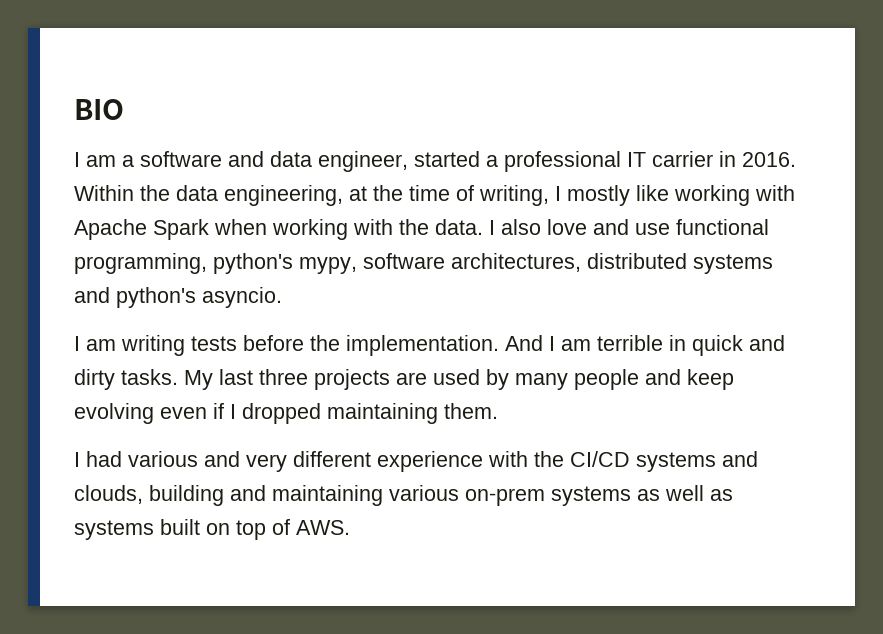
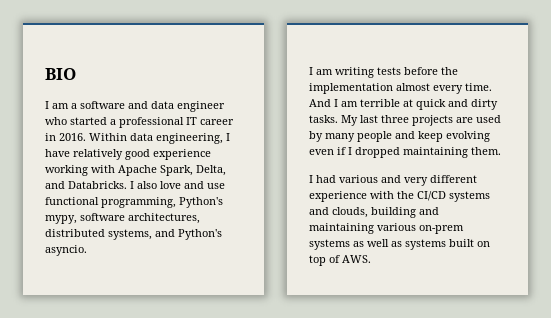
[318,151,408,172] engineer, -> [177,101,225,112] [45,117,67,125] engineer who
[652,151,713,167] carrier -> [200,119,234,125] career
[140,185,170,201] the -> (127, 137) none
[349,185,795,206] [74,219,483,240] at the time of writing, I mostly like working with Apache Spark when working with the data. -> [226,133,230,141] [45,149,211,160] [45,165,226,176] [45,181,127,189] I have relatively good experience working with Apache Spark, Delta, and Databricks.
[213,253,293,274] python's -> [179,197,223,208] Python's
[693,254,773,274] [74,287,196,308] systems and python's -> [108,229,222,240] systems, and Python's
[346,335,499,356] implementation. -> [309,83,492,94] implementation almost every time.
[669,335,686,351] in -> [403,99,413,107] at

